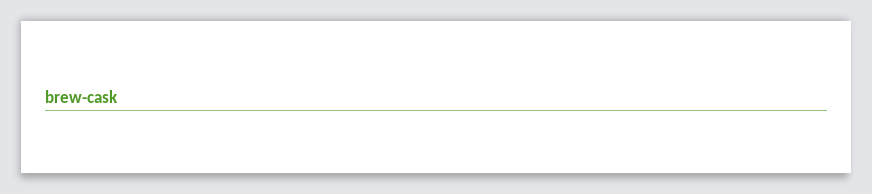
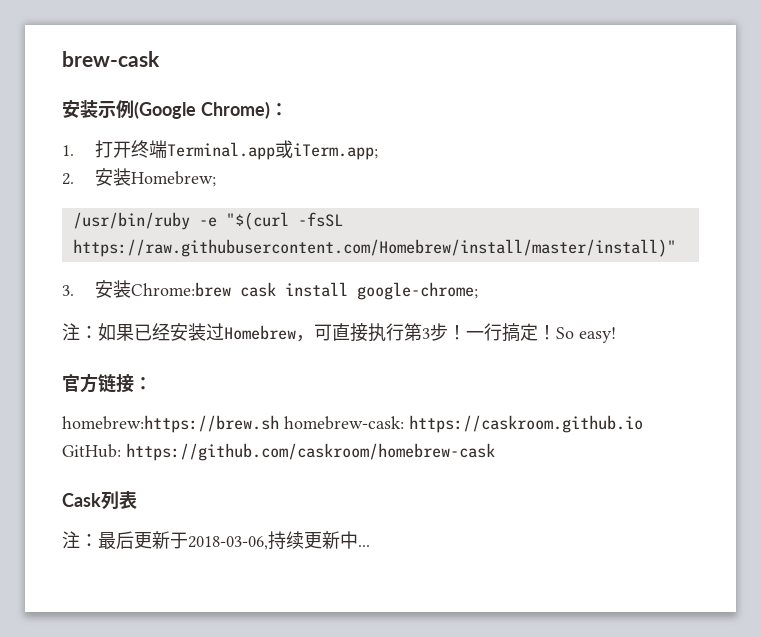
(118, 96) none -> [62,100,288,119] [62,140,379,160] [62,168,217,187] [72,212,343,230] [72,239,676,257] [62,280,479,300] [62,323,616,343] [62,373,152,393] [62,415,643,433] [62,443,495,461] [62,491,137,510] [62,531,370,550] // 安装示例(Google Chrome)： // 1.打开终端Terminal.app或iTerm.app; // 2.安装Homebrew; // /usr/bin/ruby -e "$(curl -fsSL https://raw.githubusercontent.com/Homebrew/install/master/install)" // 3.安装Chrome:brew cask install google-chrome; // 注：如果已经安装过Homebrew，可直接执行第3步！一行搞定！So easy! // 官方链接： // homebrew:https://brew.sh homebrew-cask: https://caskroom.github.io GitHub: https://github.com/caskroom/homebrew-cask // Cask列表 // 注：最后更新于2018-03-06,持续更新中...

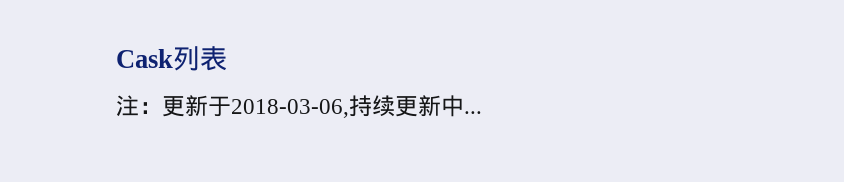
[62,51,160,67] [62,100,288,119] [62,140,379,160] [62,168,217,187] [72,212,343,230] [72,239,676,257] [62,280,479,300] [62,323,616,343] [62,373,152,393] [62,415,643,433] [62,443,495,461] brew-cask // 安装示例(Google Chrome)： // 1.打开终端Terminal.app或iTerm.app; // 2.安装Homebrew; // /usr/bin/ruby -e "$(curl -fsSL https://raw.githubusercontent.com/Homebrew/install/master/install)" // 3.安装Chrome:brew cask install google-chrome; // 注：如果已经安装过Homebrew，可直接执行第3步！一行搞定！So easy! // 官方链接： // homebrew:https://brew.sh homebrew-cask: https://caskroom.github.io GitHub: https://github.com/caskroom/homebrew-cask // -> (116, 58) none
[98,531,134,549] 最后 -> (162, 108) none

